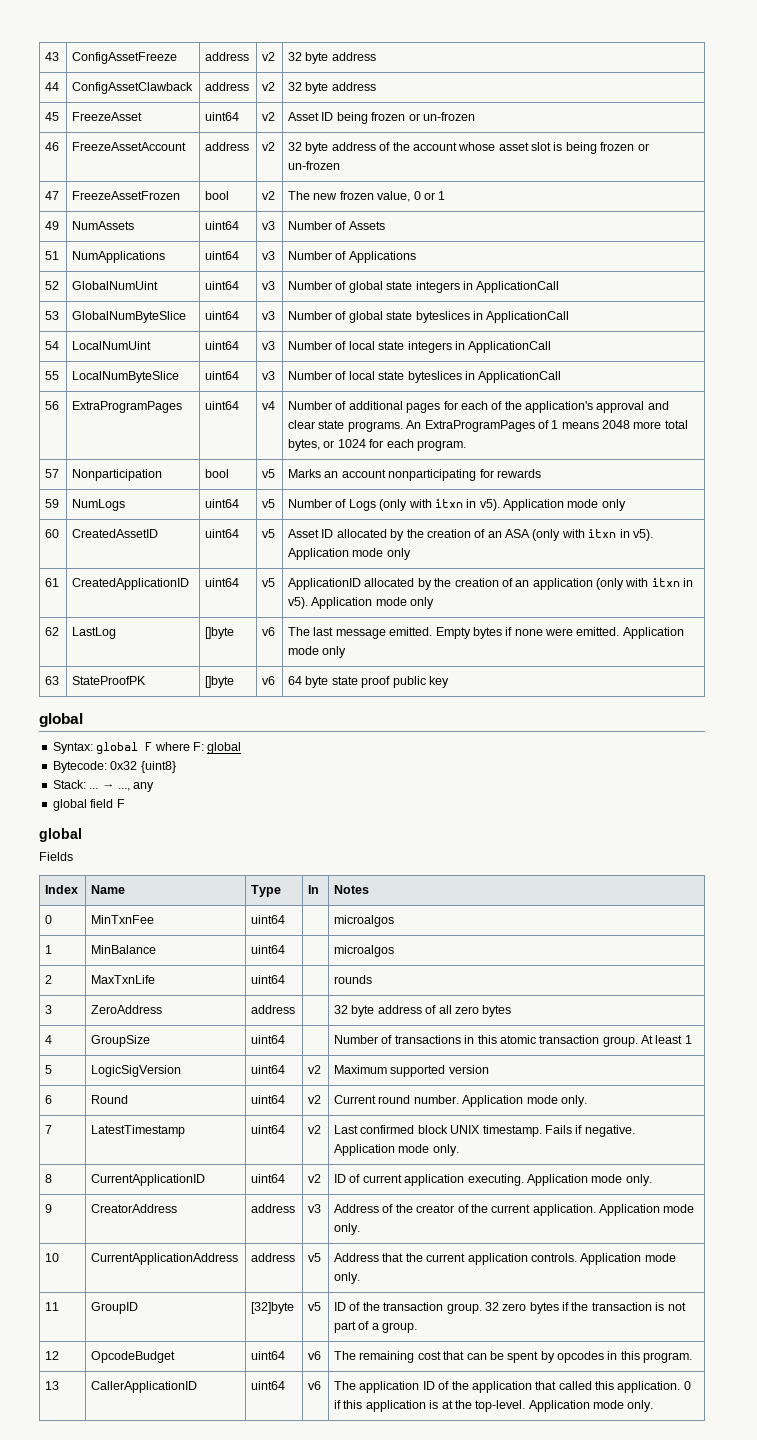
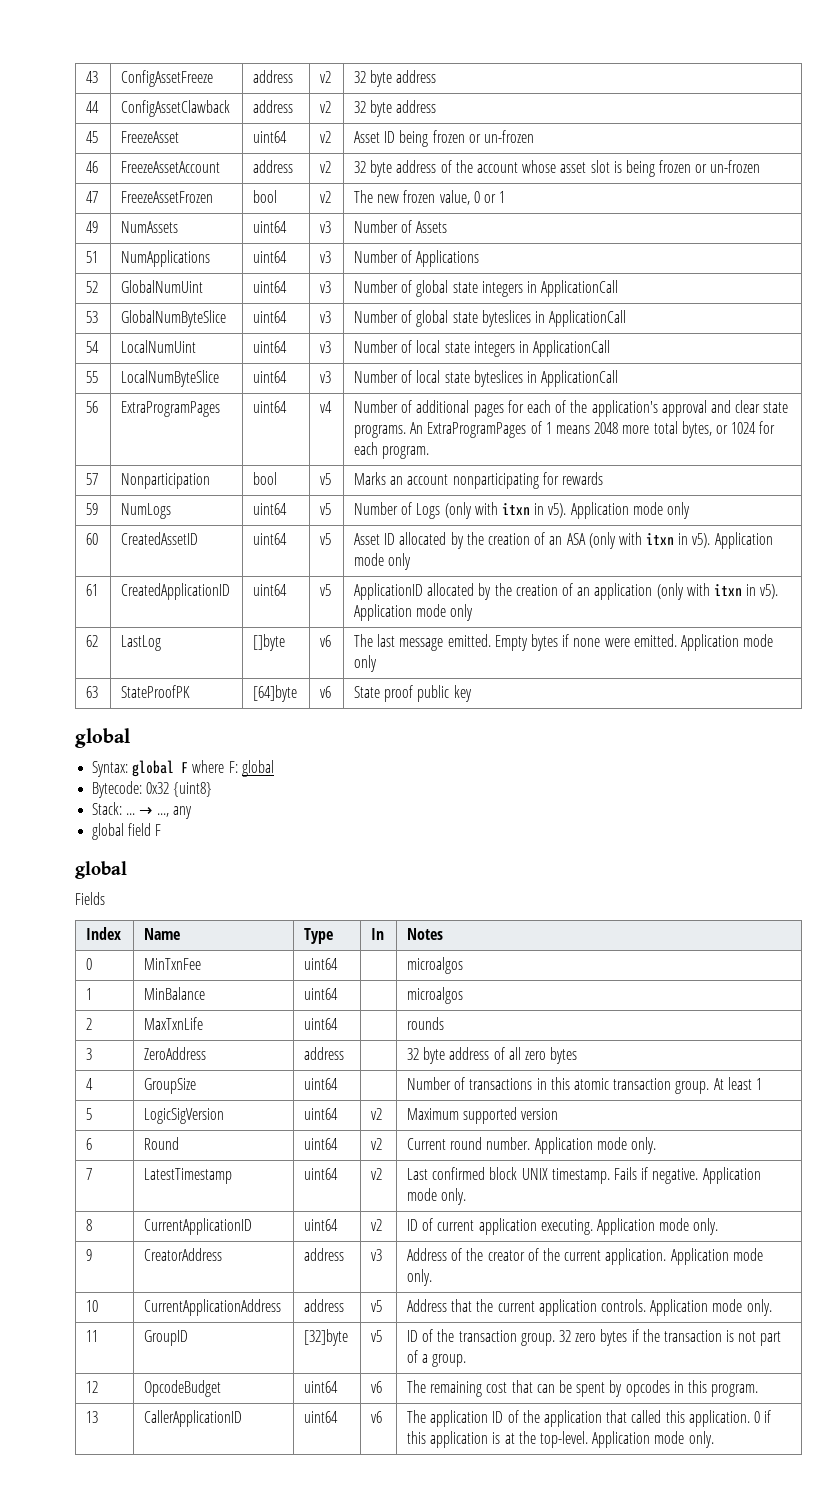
[205,676,235,688] [262,676,276,685] [288,676,358,688] []byte | v6 | 64 byte state -> [253,685,298,702] [320,686,332,698] [354,686,381,698] [64]byte | v6 | State

